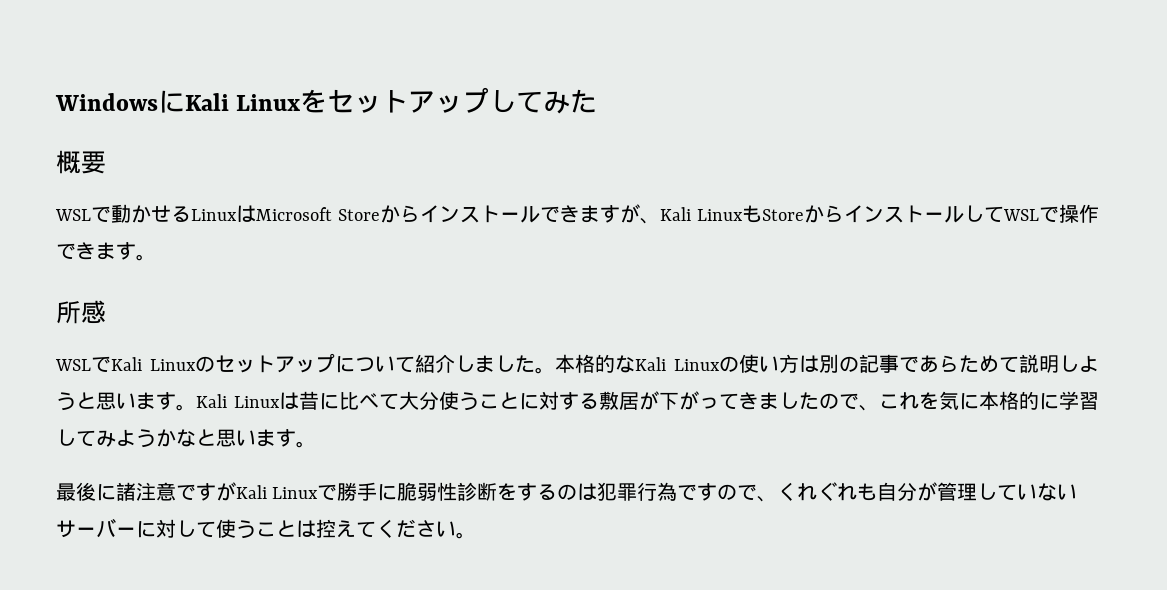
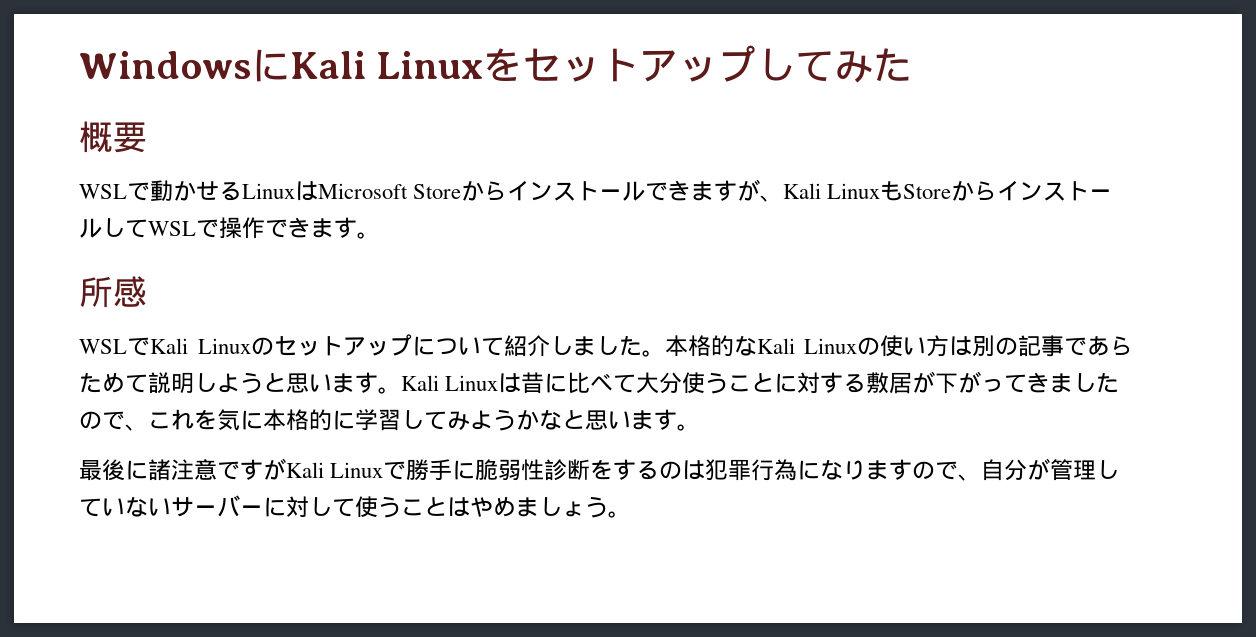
[677,482,878,502] ですので、くれぐれも -> [797,459,982,481] になりますので、
[316,519,456,538] 控えてください -> [470,496,608,518] やめましょう

